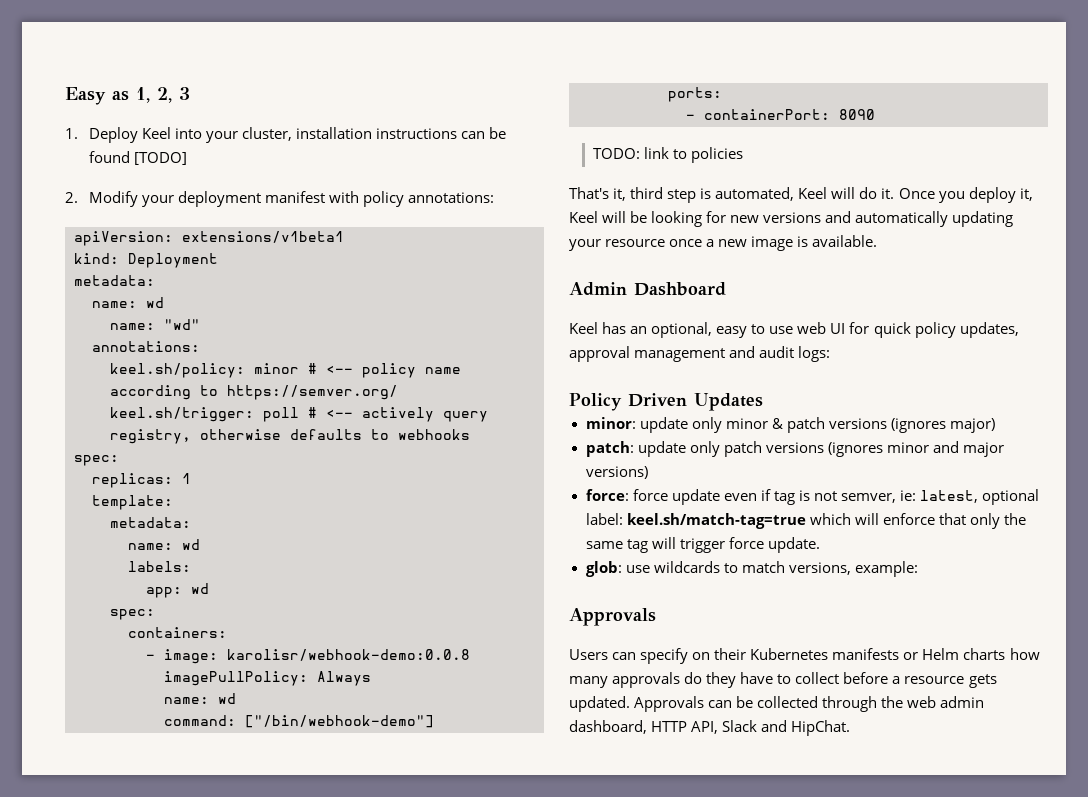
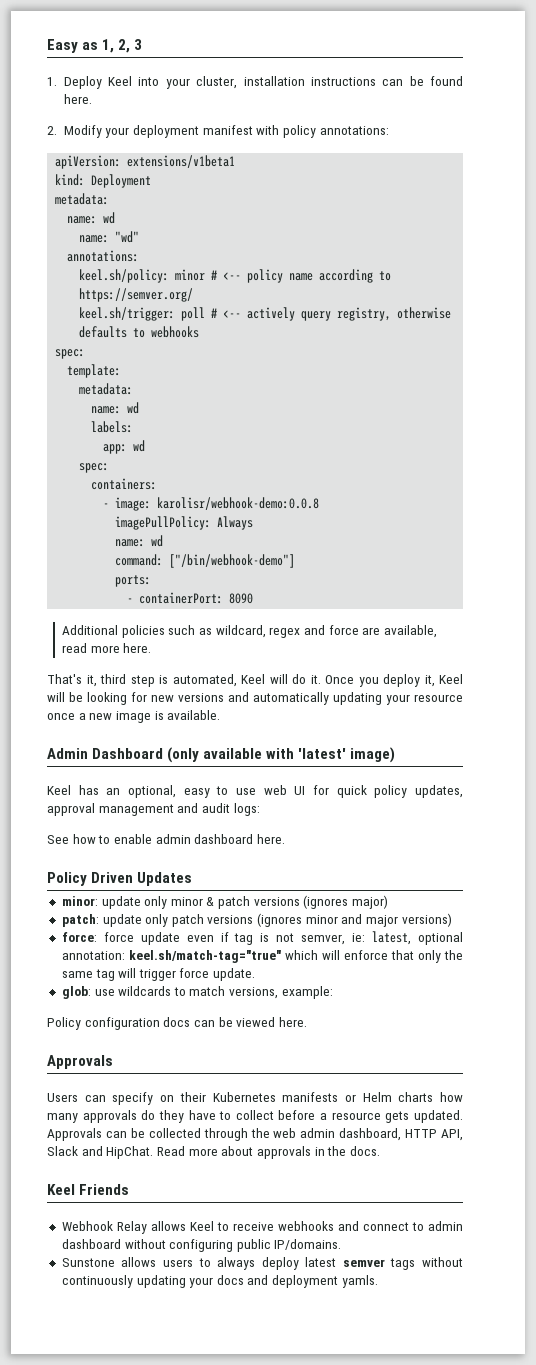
[133,152,187,165] [TODO] -> [63,94,92,104] here.
[92,473,191,488] // replicas: 1 -> (86, 354) none
[592,147,744,163] TODO: link to policies -> [62,625,437,638] [62,643,152,653] Additional policies such as wildcard, regex and force are available, read more here.
(726, 289) none -> [167,747,396,763] (only available with 'latest' image)
(831, 354) none -> [47,834,285,844] // See how to enable admin dashboard here.
[585,513,806,529] label: keel.sh/match-tag=true -> [61,950,281,963] annotation: keel.sh/match-tag="true"
(918, 569) none -> [47,1017,307,1030] // Policy configuration docs can be viewed here.
(851, 728) none -> [156,1146,380,1159] [47,1184,130,1195] [61,1221,463,1234] [61,1239,342,1252] [61,1257,463,1270] [61,1275,378,1288] Read more about approvals in the docs. // Keel Friends // Webhook Relay allows Keel to receive webhooks and connect to admin dashboard without configuring public IP/domains. // Sunstone allows users to always deploy latest semver tags without continuously updating your docs and deployment yamls.

